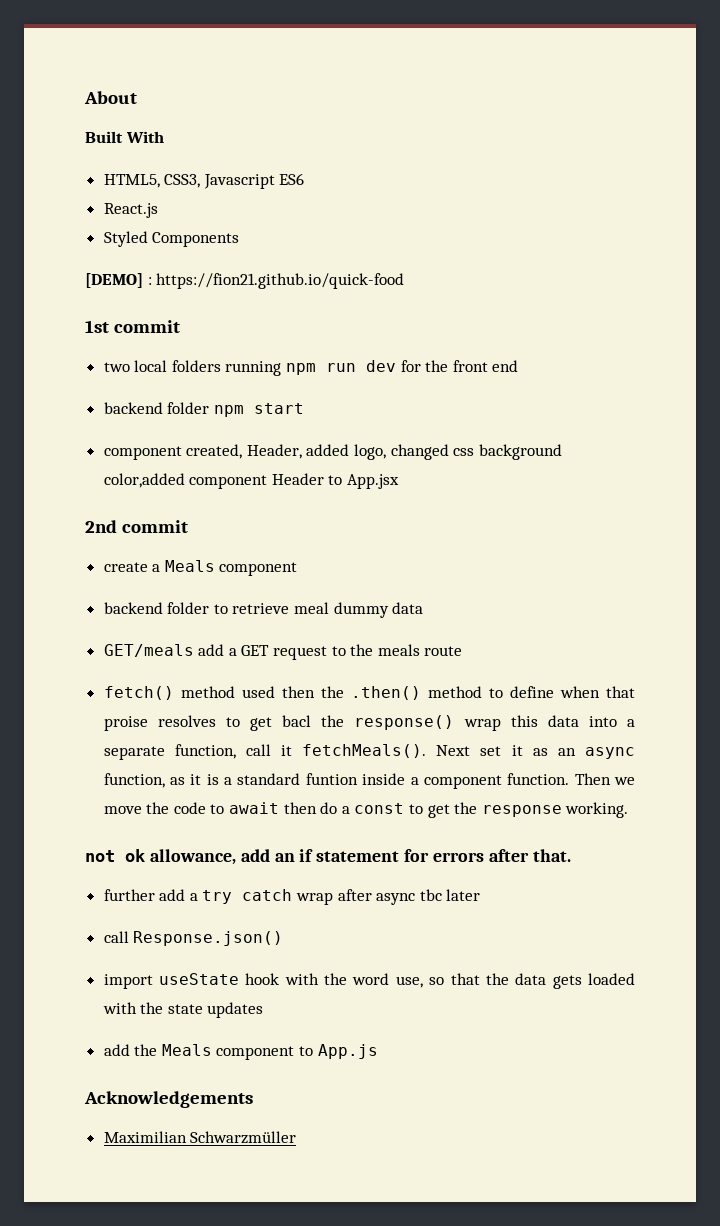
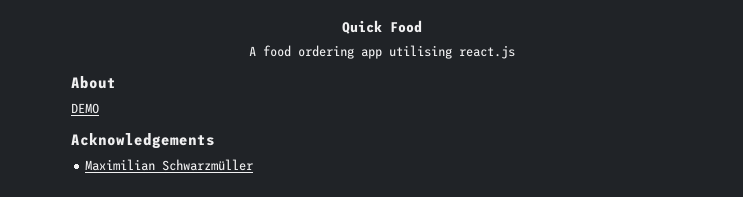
[84,91,137,104] [85,131,164,143] [103,173,305,189] [103,203,158,218] [103,231,240,247] [85,273,405,289] [85,320,180,333] [103,360,519,376] [103,402,304,417] [103,444,562,460] [103,473,400,489] [85,520,188,533] [103,560,298,576] [103,602,424,618] [103,644,463,660] [103,686,635,700] [103,715,636,731] [103,744,635,760] [103,773,635,789] [103,802,629,818] [85,849,571,865] [103,889,481,905] [103,931,284,946] [103,973,636,989] [102,1002,264,1018] [103,1044,378,1060] About // Built With // HTML5, CSS3, Javascript ES6 // React.js // Styled Components // [DEMO] : https://fion21.github.io/quick-food // 1st commit // two local folders running npm run dev for the front end // backend folder npm start // component created, Header, added logo, changed css background color,added component Header to App.jsx // 2nd commit // create a Meals component // backend folder to retrieve meal dummy data // GET/meals add a GET request to the meals route // fetch() method used then the .then() method to define when that proise resolves to get bacl the response() wrap this data into a separate function, call it fetchMeals(). Next set it as an async function, as it is a standard funtion inside a component function. Then we move the code to await then do a const to get the response working. // not ok allowance, add an if statement for errors after that. // further add a try catch wrap after async tbc later // call Response.json() // import useState hook with the word use, so that the data gets loaded with the state updates // add the Meals component to App.js -> [342,20,422,34] [249,45,515,59] [71,76,116,89] [71,103,99,114] Quick Food // A food ordering app utilising react.js // About // DEMO

